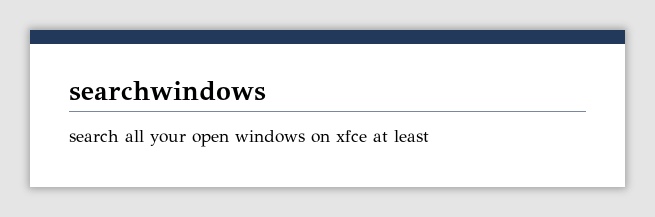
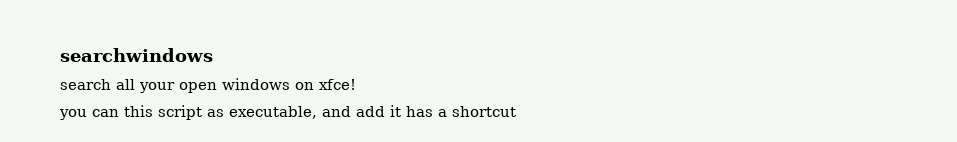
[336,130,429,142] xfce at least -> [319,79,356,90] [59,105,516,120] xfce! // you can this script as executable, and add it has a shortcut

